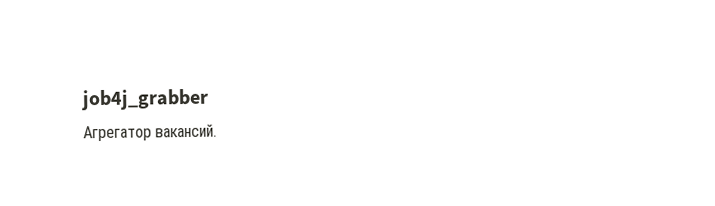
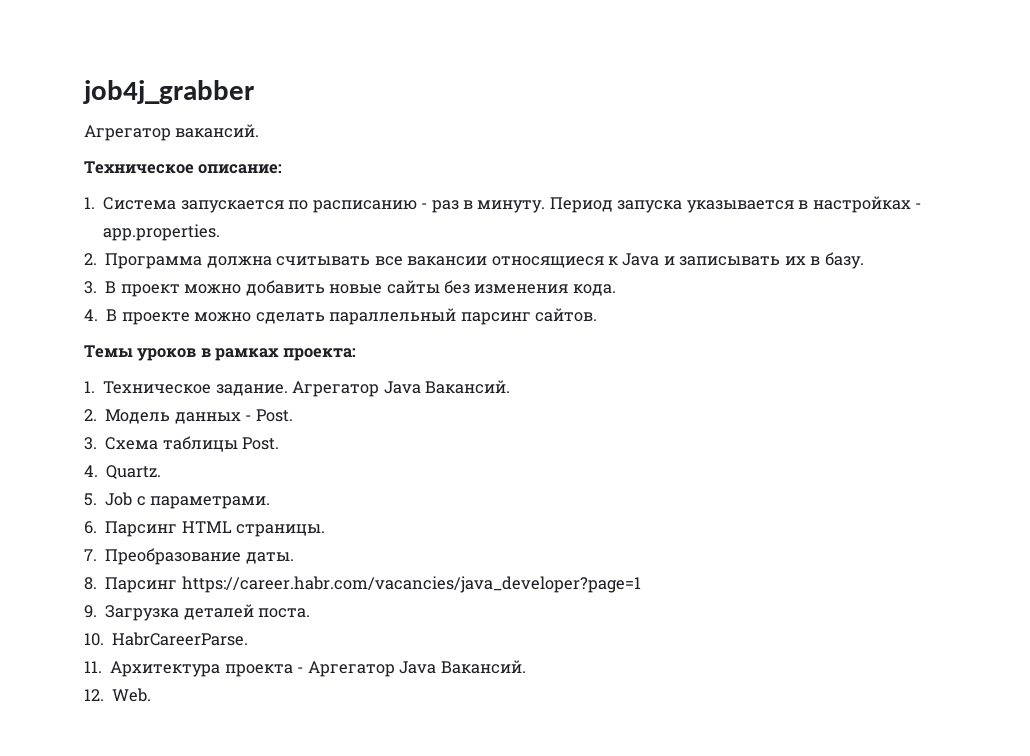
(218, 130) none -> [84,161,283,174] [84,196,922,213] [103,224,221,241] [84,252,864,269] [84,280,616,297] [84,308,597,325] [84,345,356,361] [84,380,511,397] [84,409,293,424] [84,436,280,452] [84,465,162,479] [84,492,271,509] [84,521,326,537] [84,548,294,565] [84,576,641,593] [84,604,311,621] [84,632,249,646] [84,660,526,677] [84,688,152,702] // Техническое описание: // 1. Система запускается по расписанию - раз в минуту. Период запуска указывается в настройках - app.properties. // 2. Программа должна считывать все вакансии относящиеся к Java и записывать их в базу. // 3. В проект можно добавить новые сайты без изменения кода. // 4. В проекте можно сделать параллельный парсинг сайтов. // Темы уроков в рамках проекта: // 1. Техническое задание. Агрегатор Java Вакансий. // 2. Модель данных - Post. // 3. Схема таблицы Post. // 4. Quartz. // 5. Job c параметрами. // 6. Парсинг HTML страницы. // 7. Преобразование даты. // 8. Парсинг https://career.habr.com/vacancies/java_developer?page=1 // 9. Загрузка деталей поста. // 10. HabrCareerParse. // 11. Архитектура проекта - Аргегатор Java Вакансий. // 12. Web.

